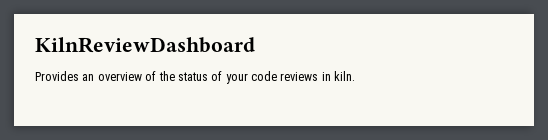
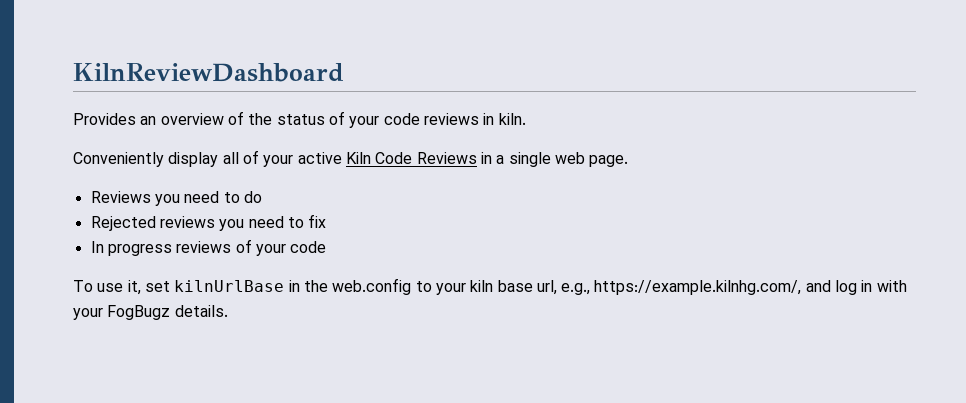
(356, 76) none -> [73,150,629,167] [90,191,262,206] [90,214,327,231] [90,239,327,256] [73,278,907,295] [73,305,228,320] // Conveniently display all of your active Kiln Code Reviews in a single web page. // Reviews you need to do // Rejected reviews you need to fix // In progress reviews of your code // To use it, set kilnUrlBase in the web.config to your kiln base url, e.g., https://example.kilnhg.com/, and log in with your FogBugz details.

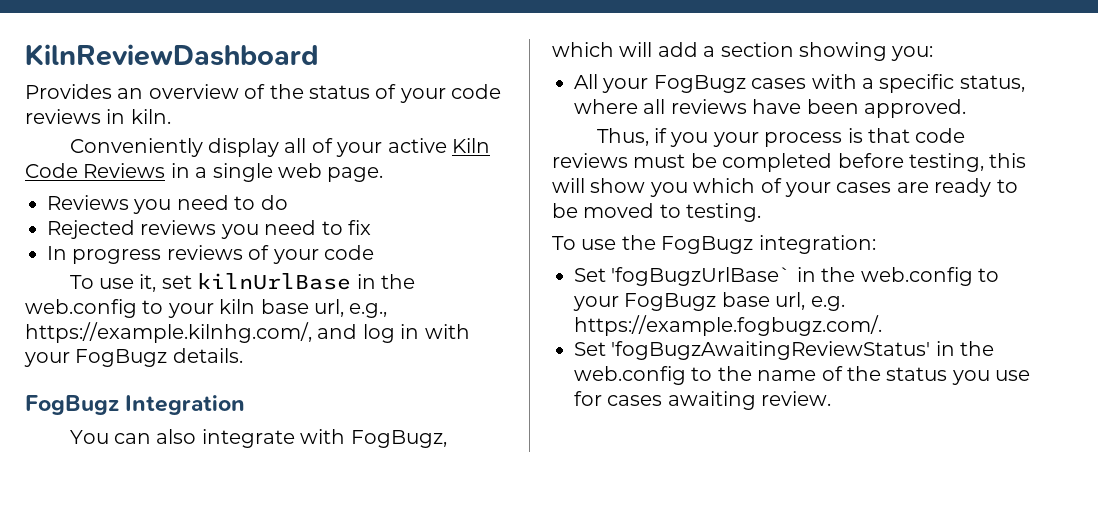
(228, 311) none -> [25,395,246,415] [69,429,447,448] [552,42,934,61] [574,74,1025,93] [574,99,966,118] [596,128,966,147] [552,153,1027,172] [552,178,1018,197] [552,203,762,222] [552,235,876,254] [574,267,999,286] [573,292,845,311] [574,315,882,336] [574,341,995,360] [574,366,1031,385] [574,391,832,410] // FogBugz Integration // You can also integrate with FogBugz, which will add a section showing you: // All your FogBugz cases with a specific status, where all reviews have been approved. // Thus, if you your process is that code reviews must be completed before testing, this will show you which of your cases are ready to be moved to testing. // To use the FogBugz integration: // Set 'fogBugzUrlBase` in the web.config to your FogBugz base url, e.g. https://example.fogbugz.com/. // Set 'fogBugzAwaitingReviewStatus' in the web.config to the name of the status you use for cases awaiting review.

